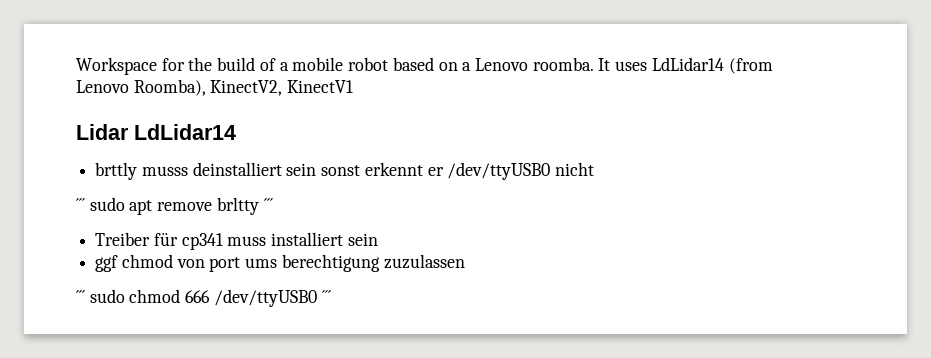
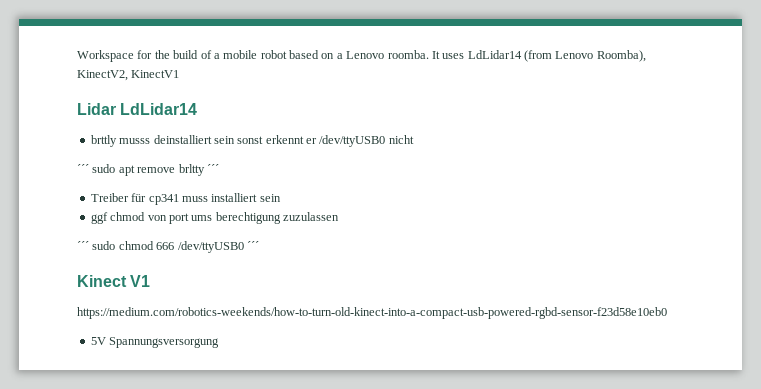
(331, 296) none -> [77,275,151,287] [77,307,667,319] [90,337,220,348] // Kinect V1 // https://medium.com/robotics-weekends/how-to-turn-old-kinect-into-a-compact-usb-powered-rgbd-sensor-f23d58e10eb0 // 5V Spannungsversorgung

